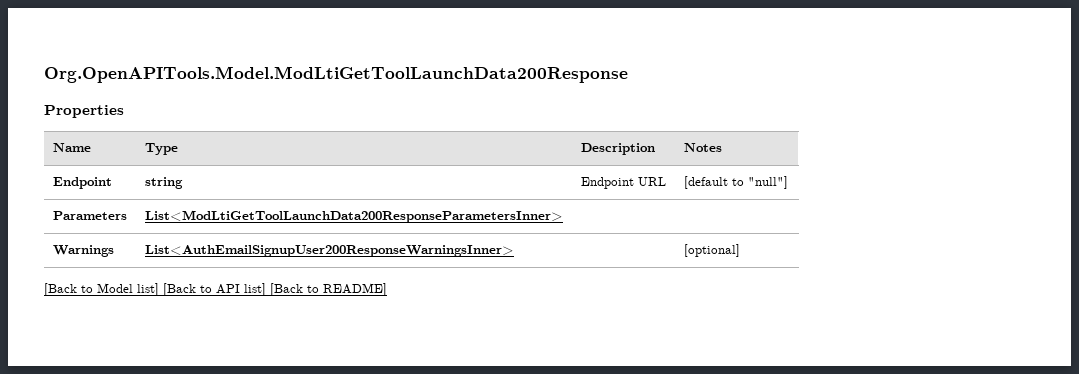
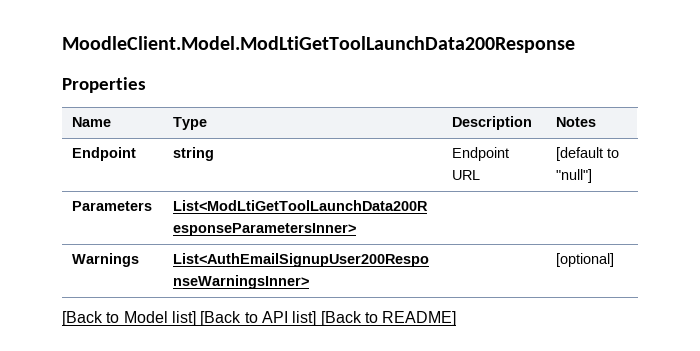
[44,66,628,83] Org.OpenAPITools.Model.ModLtiGetToolLaunchData200Response -> [62,36,575,53] MoodleClient.Model.ModLtiGetToolLaunchData200Response

